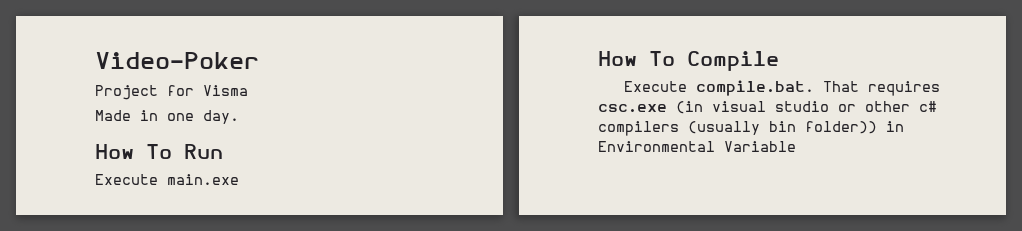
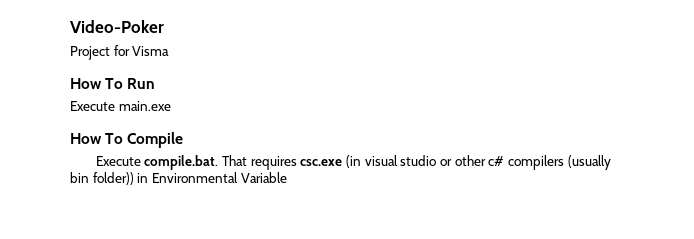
[95,110,239,124] // Made in one day. -> (170, 51) none

